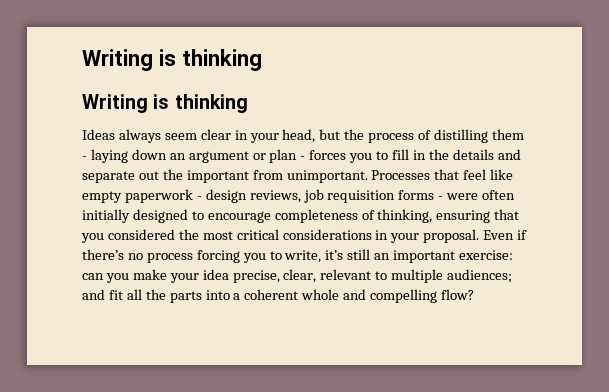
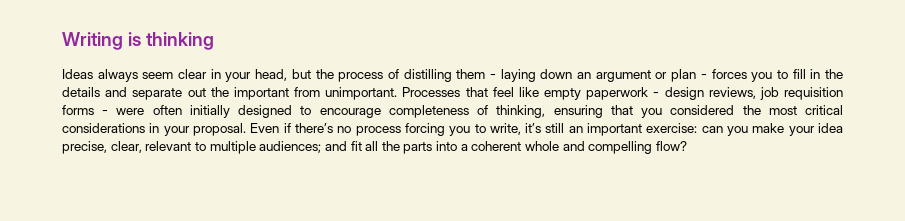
[82,49,262,71] [82,94,248,113] Writing is thinking // Writing is thinking -> [62,32,214,50] Writing is thinking

